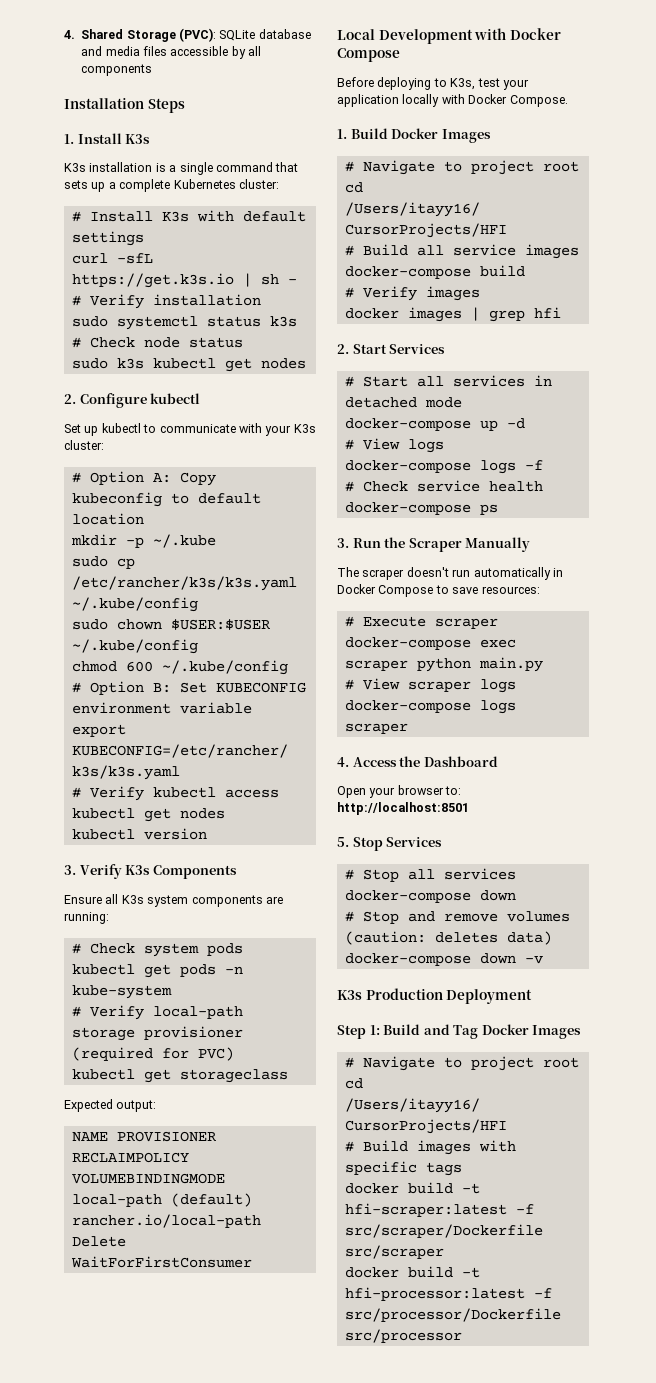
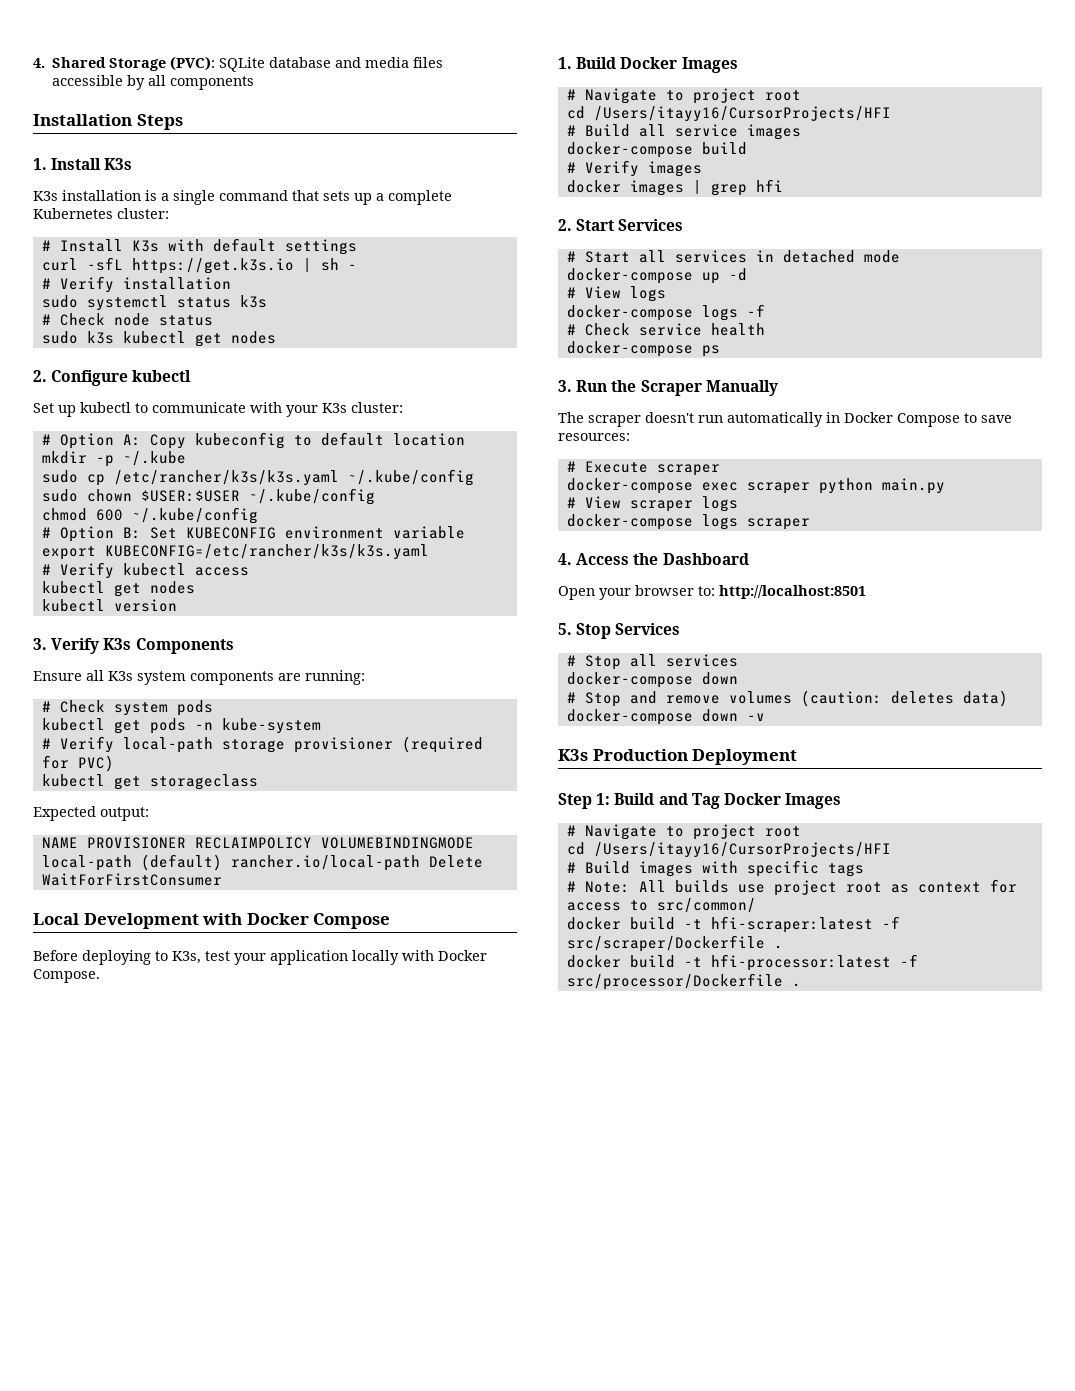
(462, 1169) none -> [566,879,1017,896] [566,898,756,913] // # Note: All builds use project root as context for access to src/common/
[344,1245,444,1259] src/scraper -> [773,945,783,949] .
[344,1329,462,1343] src/processor -> [791,983,801,987] .

